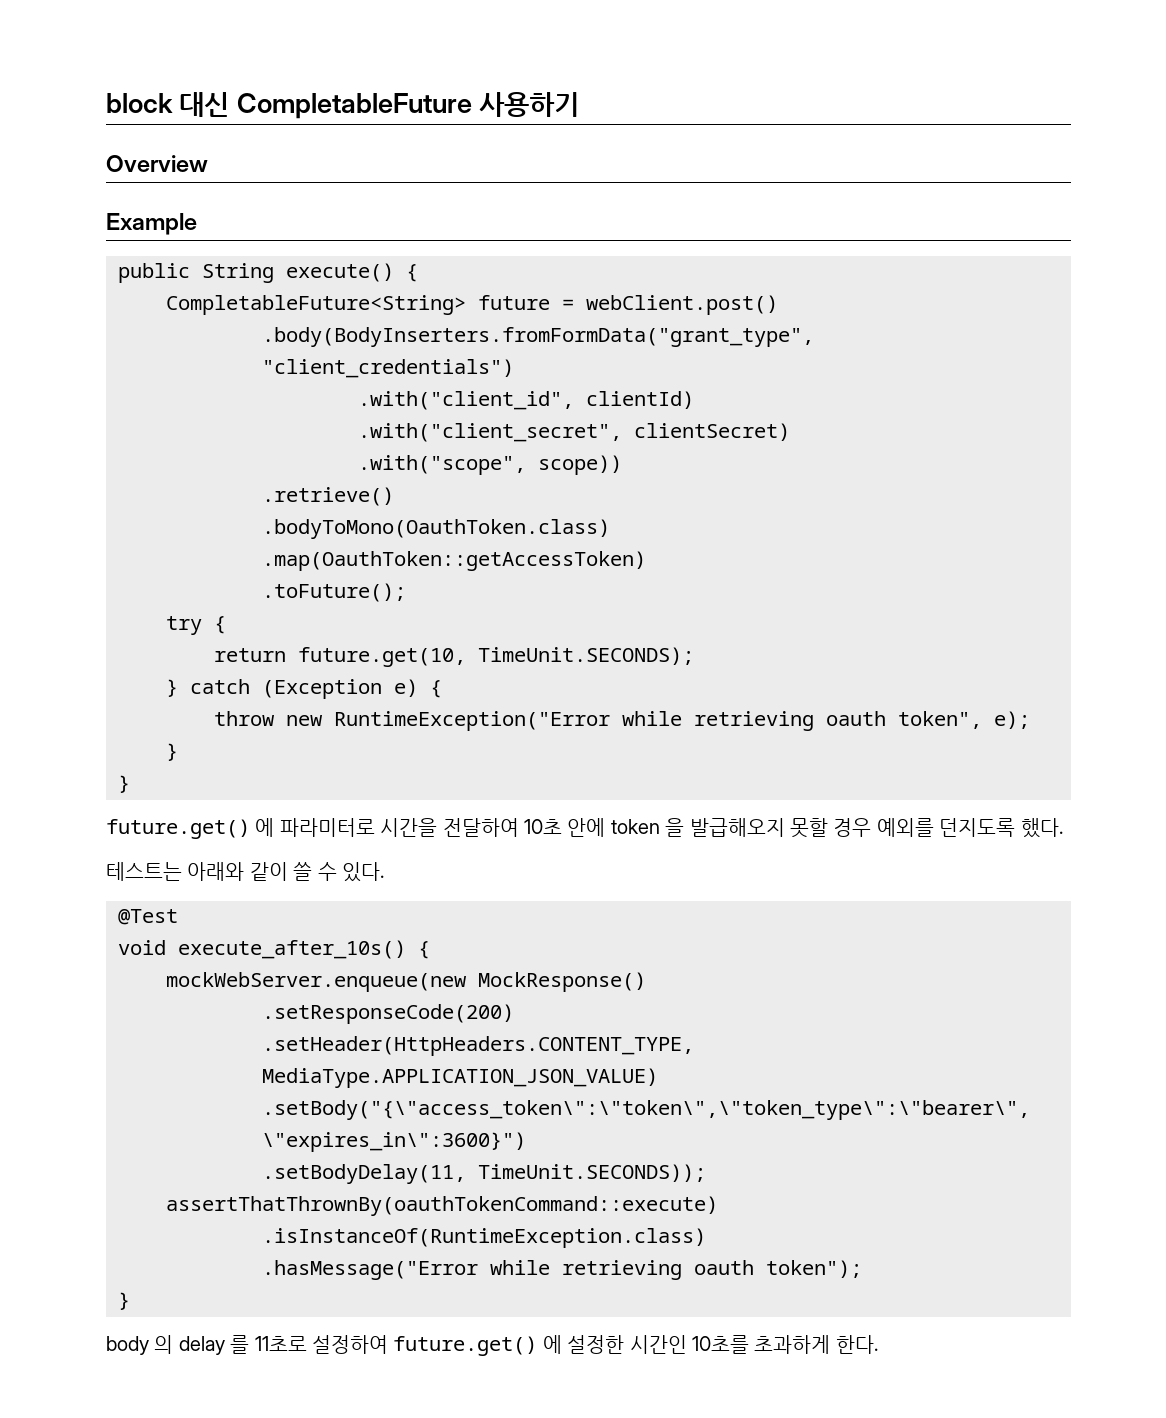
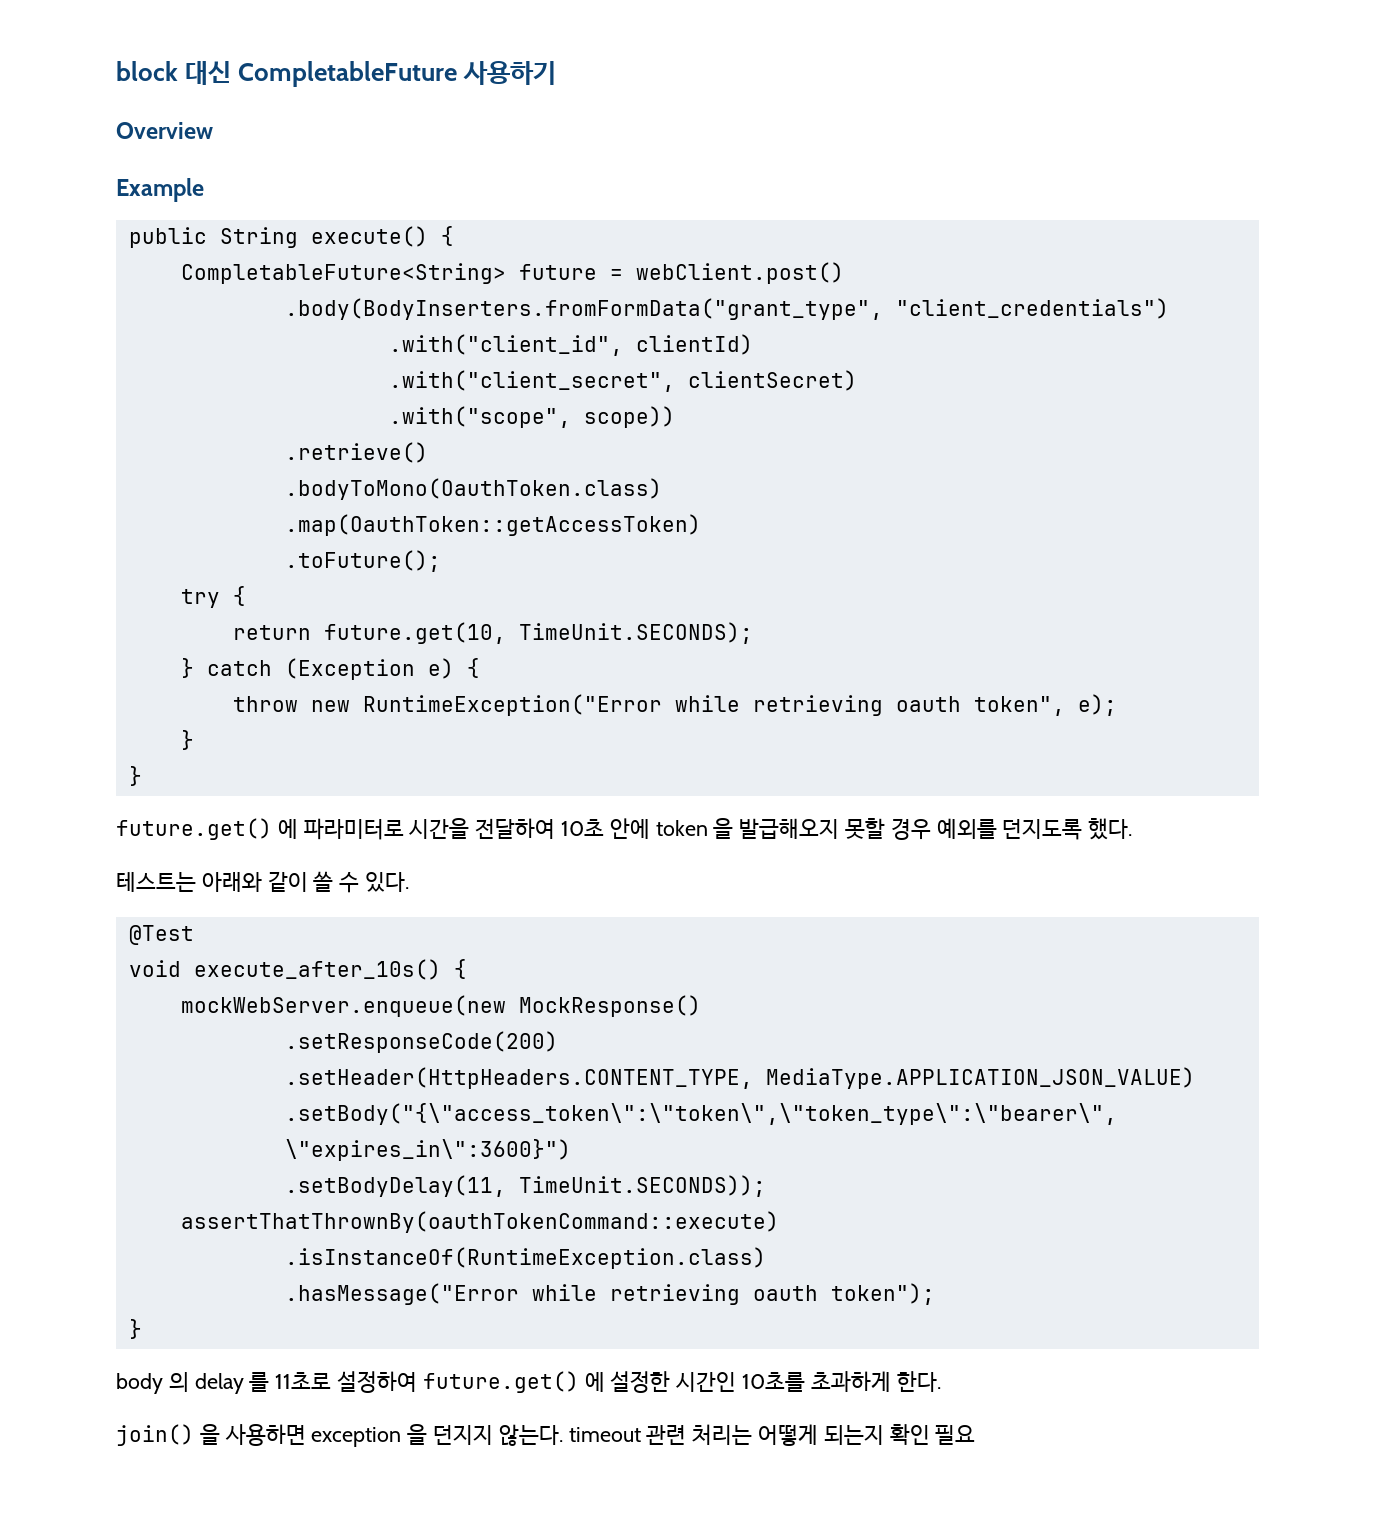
(878, 1344) none -> [116,1424,976,1447] // join() 을 사용하면 exception 을 던지지 않는다. timeout 관련 처리는 어떻게 되는지 확인 필요

